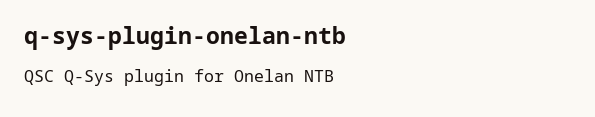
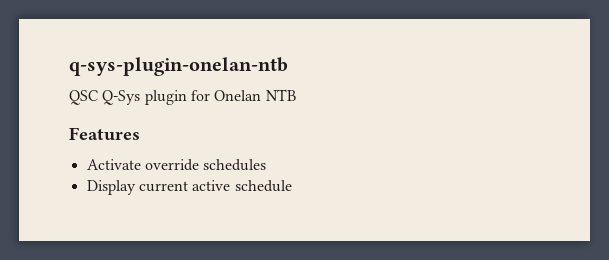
(334, 76) none -> [69,127,140,141] [86,159,267,171] [86,180,292,195] // Features // Activate override schedules // Display current active schedule

